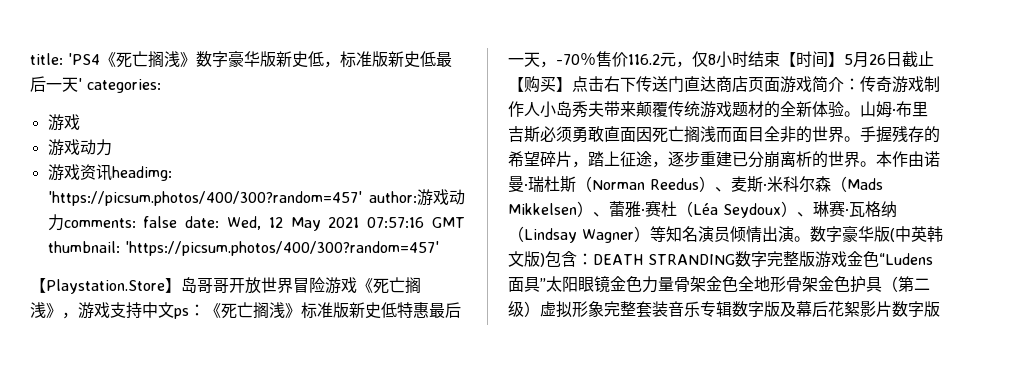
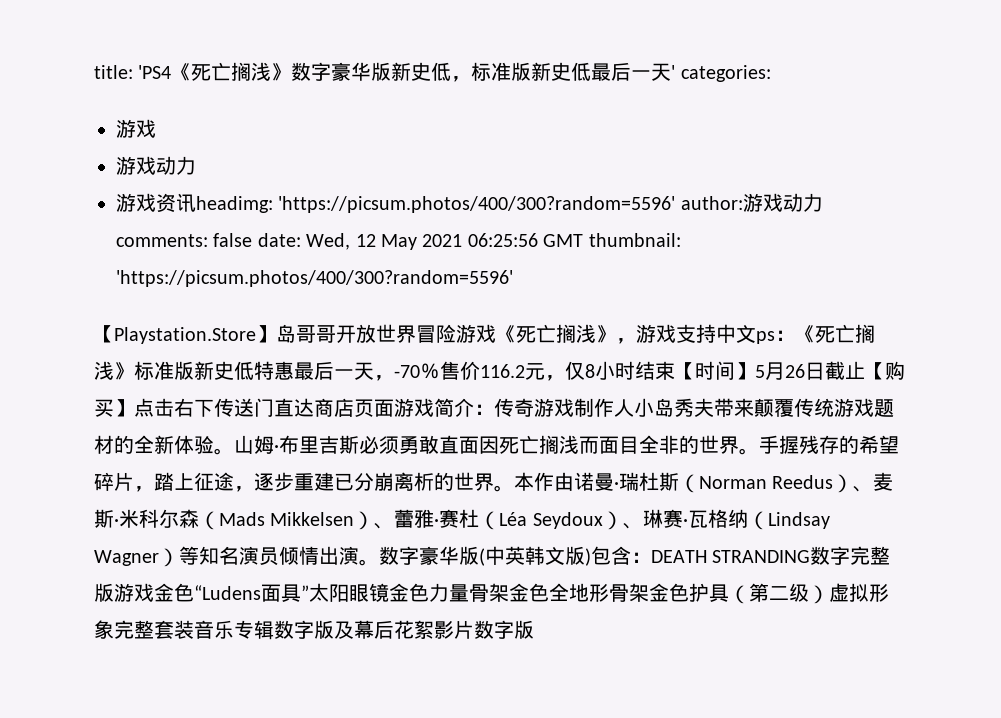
[47,191,362,206] 'https://picsum.photos/400/300?random=457' -> [278,196,676,213] 'https://picsum.photos/400/300?random=5596'
[367,217,425,228] 07:57:16 -> [467,233,538,247] 06:25:56
[124,241,439,256] 'https://picsum.photos/400/300?random=457' -> [116,270,513,287] 'https://picsum.photos/400/300?random=5596'

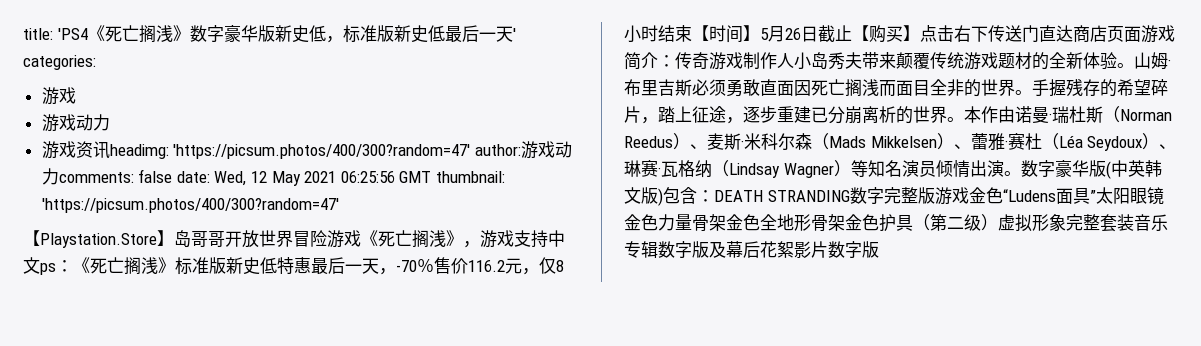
[278,196,676,213] 'https://picsum.photos/400/300?random=5596' -> [173,144,471,159] 'https://picsum.photos/400/300?random=47'
[116,270,513,287] 'https://picsum.photos/400/300?random=5596' -> [41,198,339,213] 'https://picsum.photos/400/300?random=47'

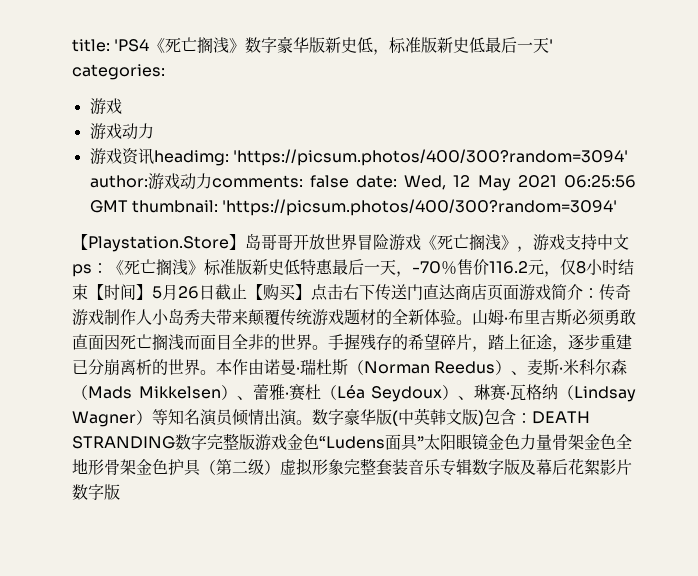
[173,144,471,159] 'https://picsum.photos/400/300?random=47' -> [232,149,628,166] 'https://picsum.photos/400/300?random=3094'
[41,198,339,213] 'https://picsum.photos/400/300?random=47' -> [222,199,618,216] 'https://picsum.photos/400/300?random=3094'

